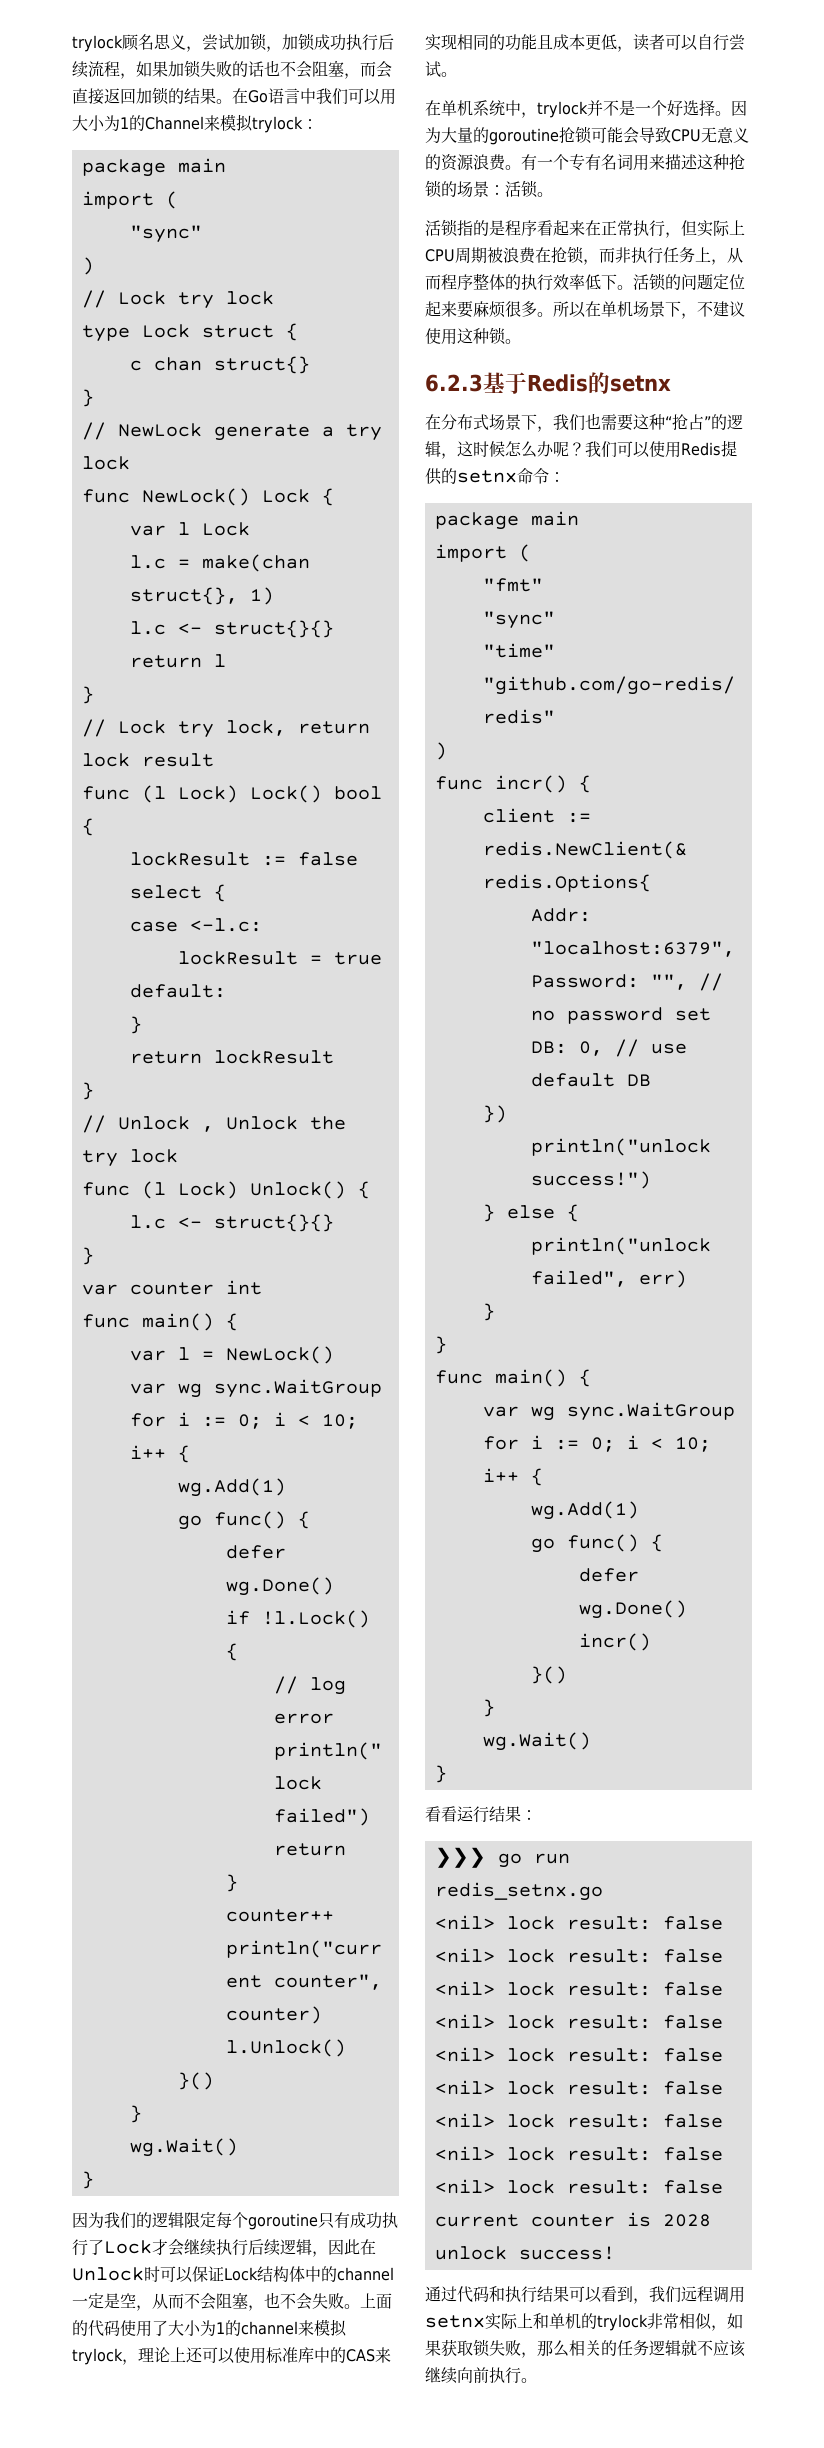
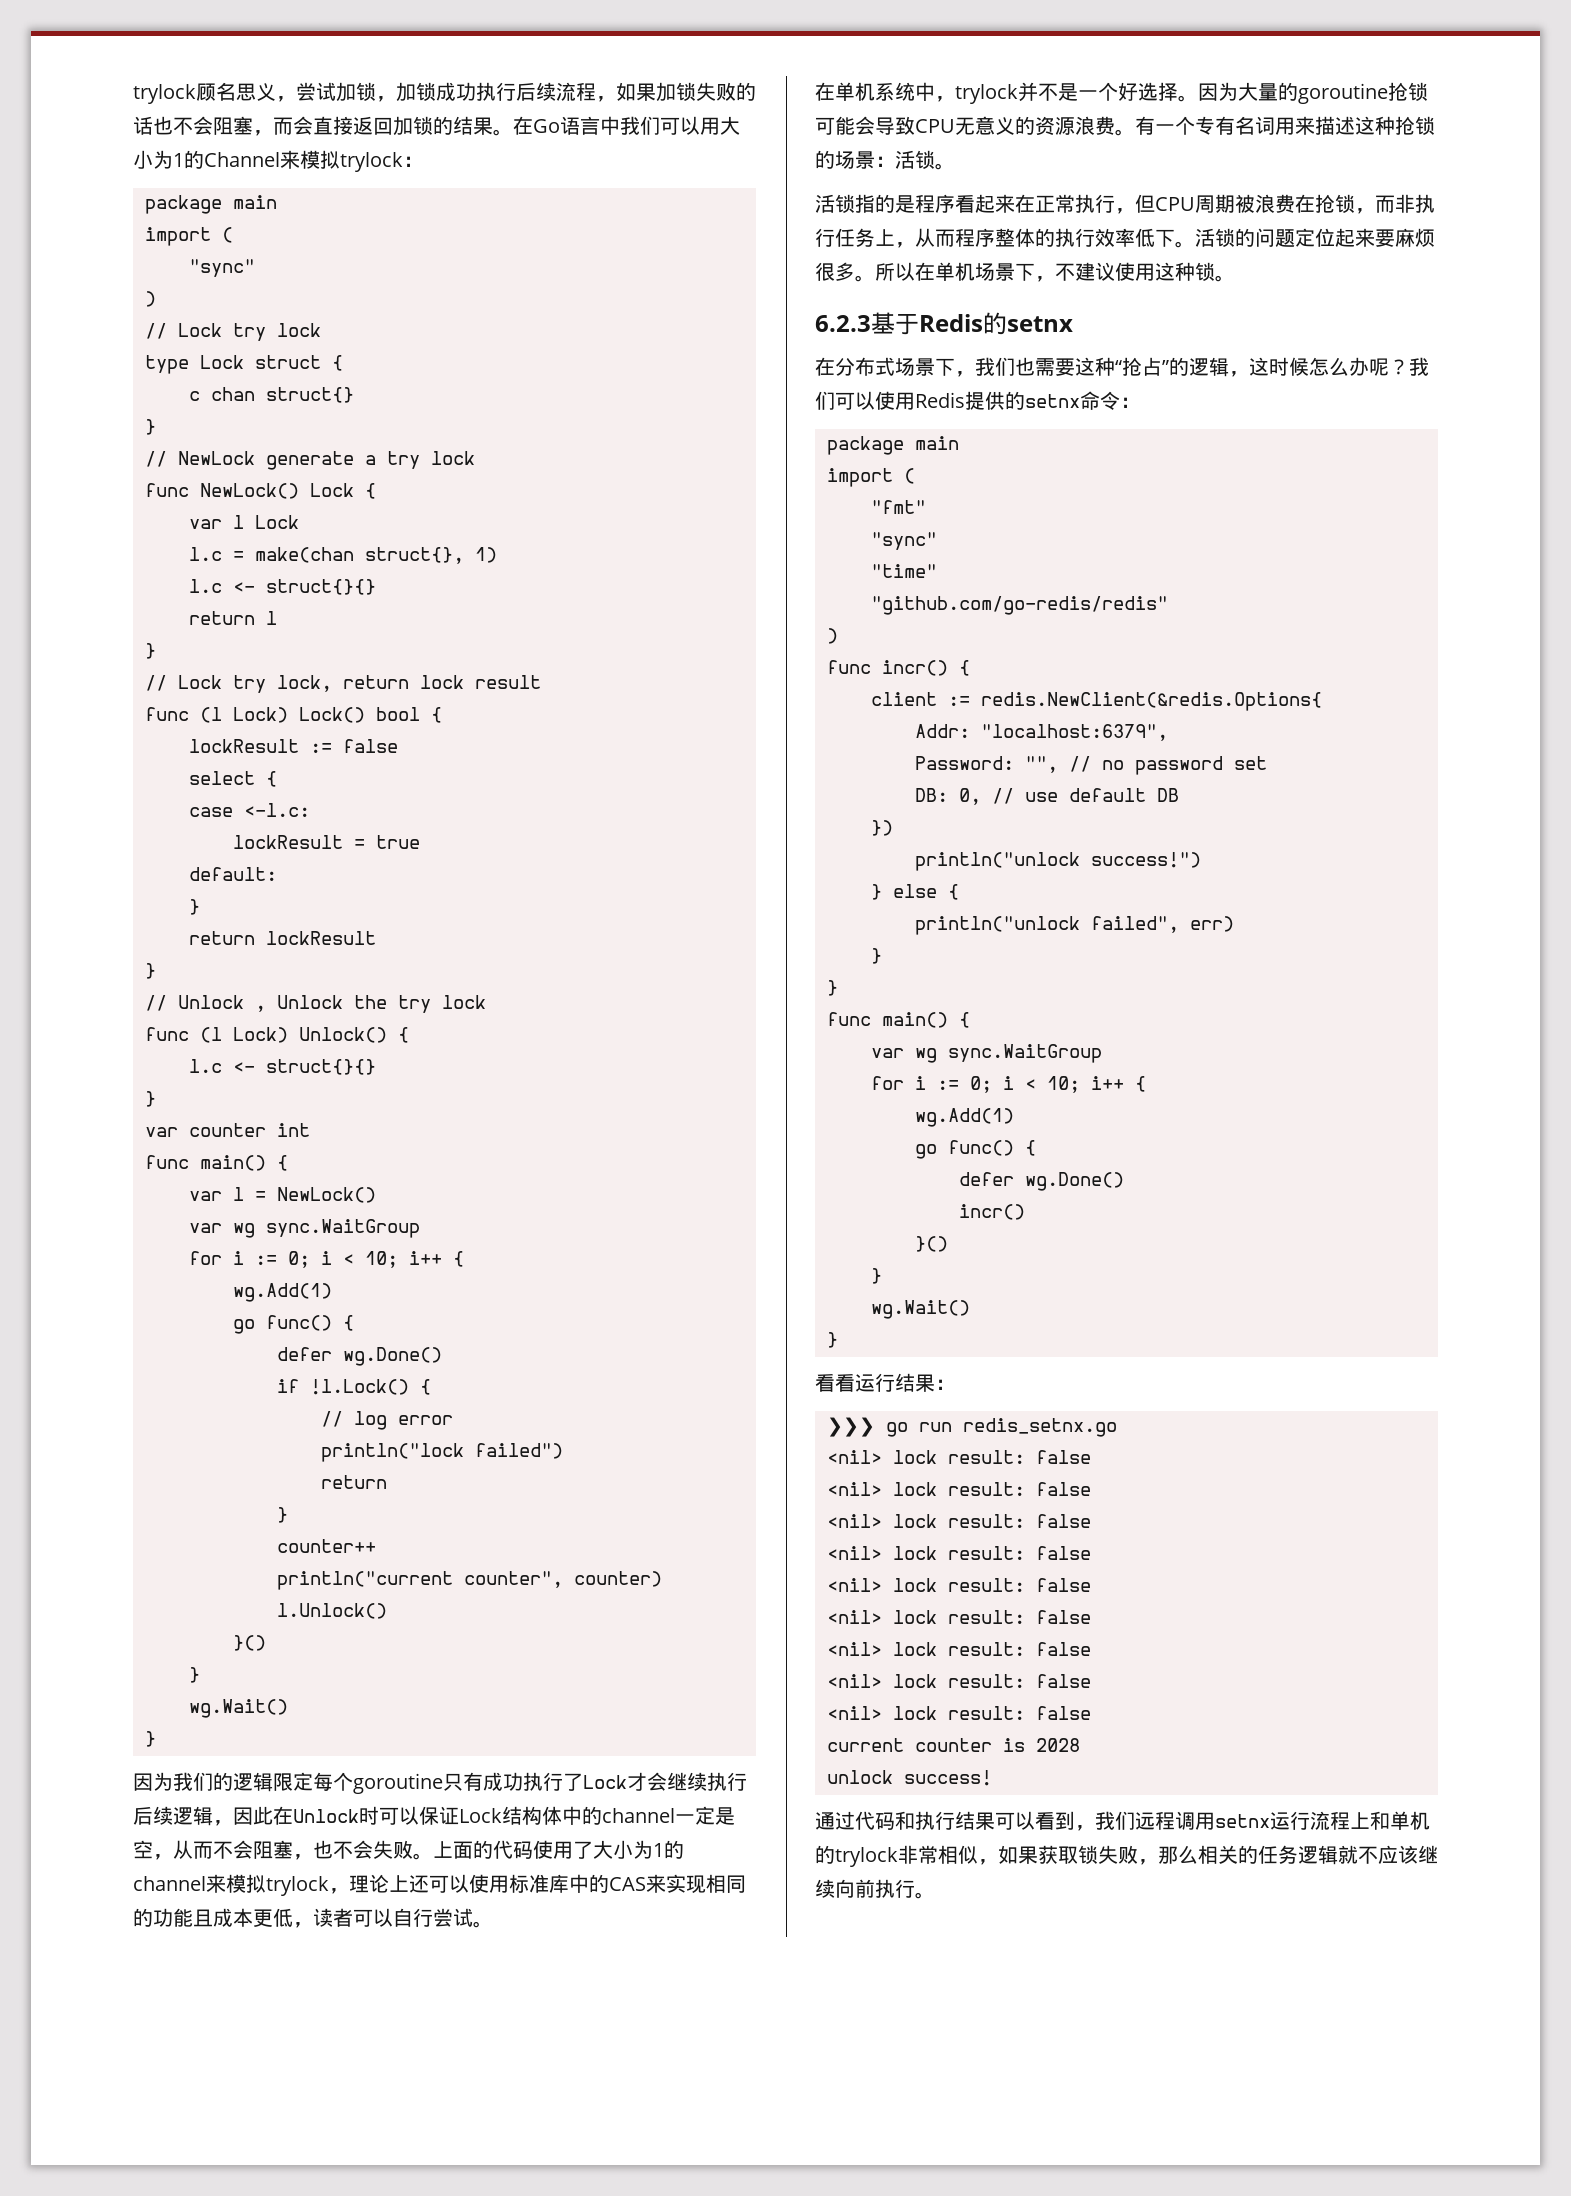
[697,220,745,237] 实际上 -> (1155, 203) none
[485,2313,518,2330] 实际 -> [1270,1811,1350,1830] 运行流程

